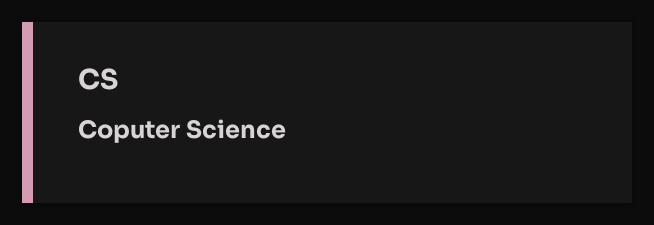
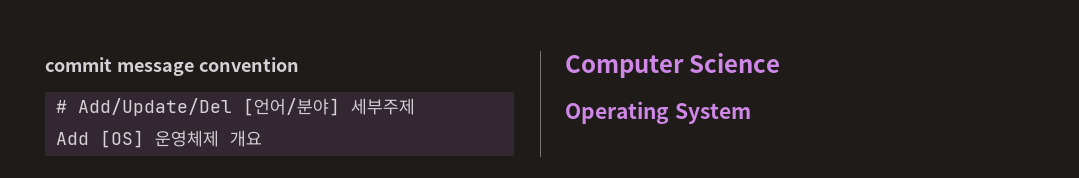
[78,68,118,90] [78,119,180,143] CS // Coputer -> [45,57,299,76] [55,98,415,116] [55,130,262,148] [565,55,684,78] commit message convention // # Add/Update/Del [언어/분야] 세부주제 // Add [OS] 운영체제 개요 // Computer
(287, 129) none -> [565,101,751,124] // Operating System

